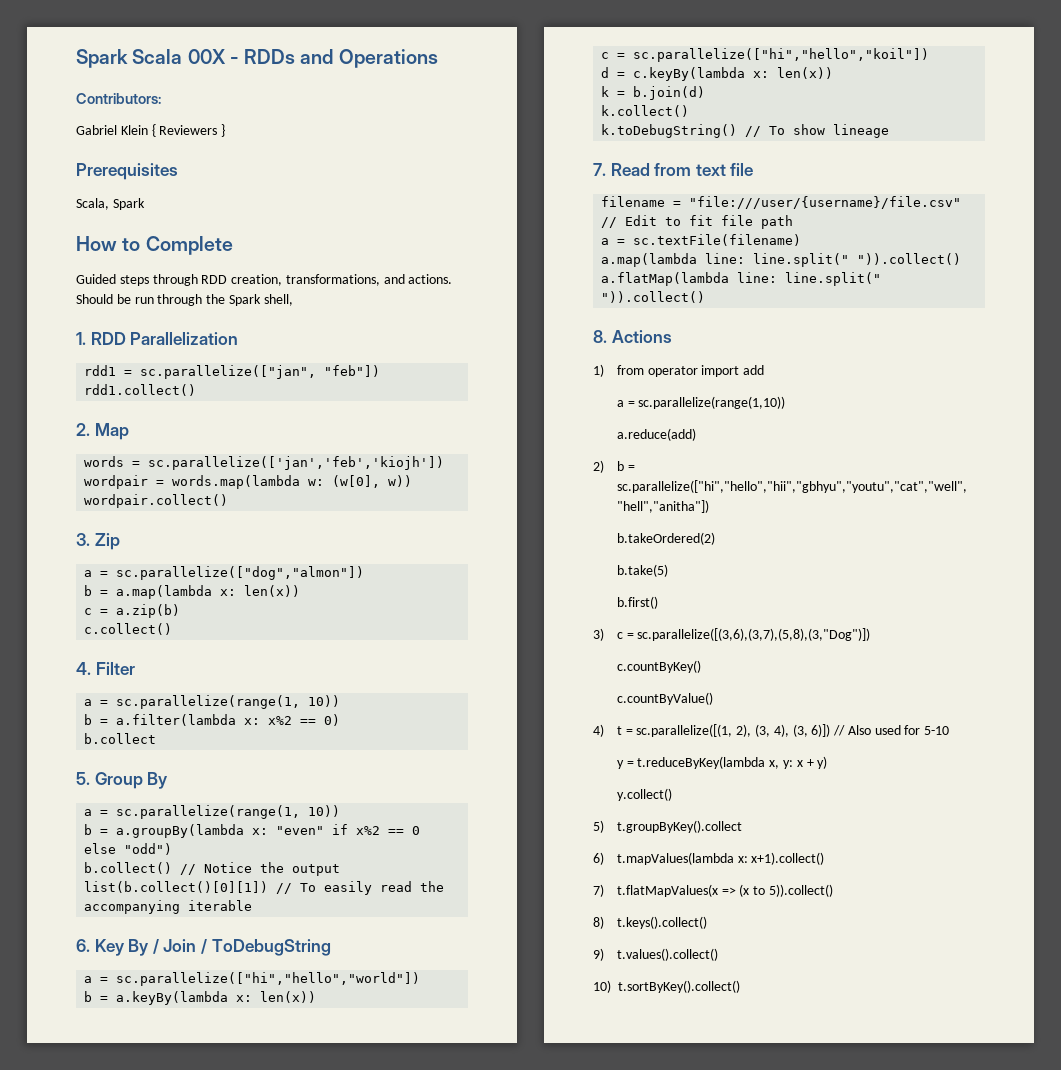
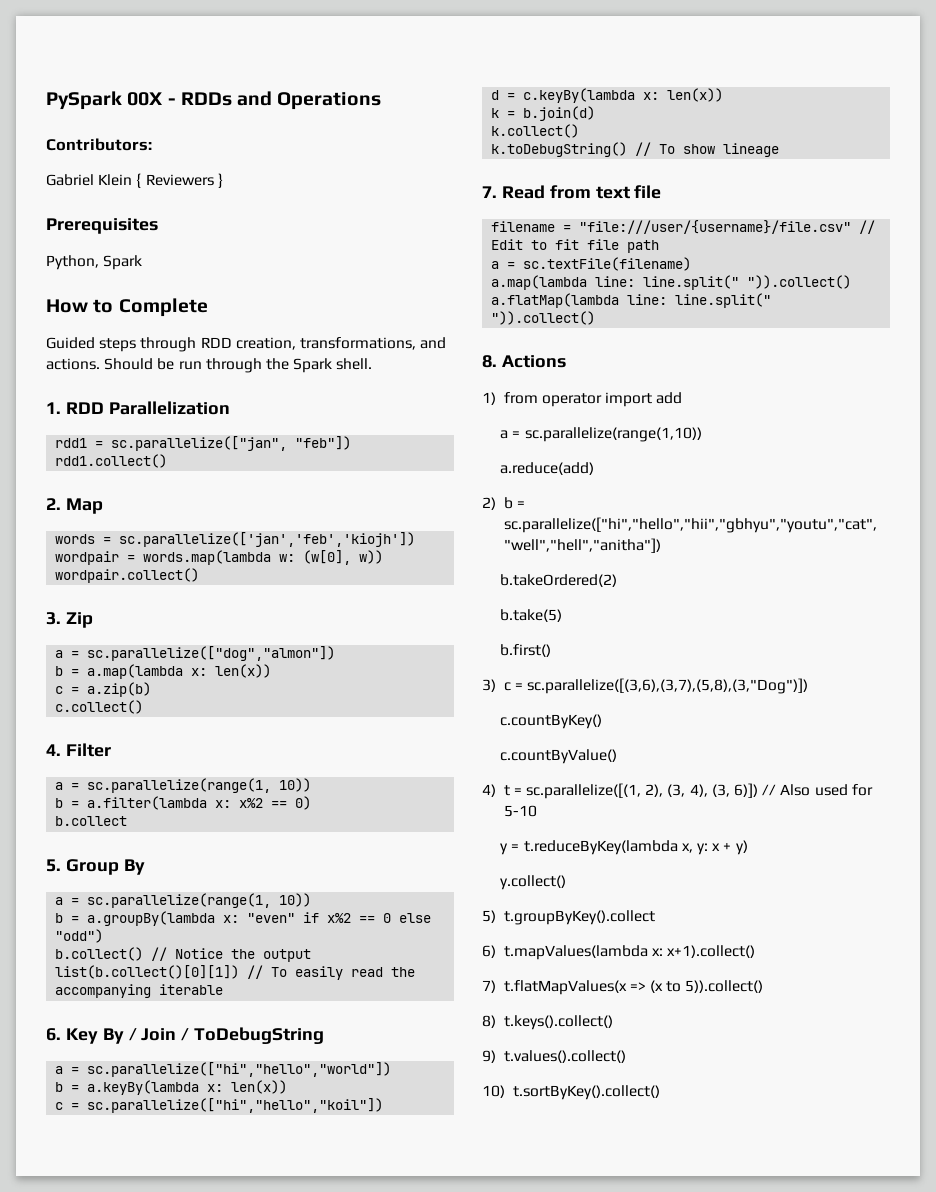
[76,49,183,68] Spark Scala -> [46,91,122,110] PySpark
[76,198,109,210] Scala, -> [46,255,99,270] Python,
[263,294,293,306] shell, -> [336,358,373,370] shell.

